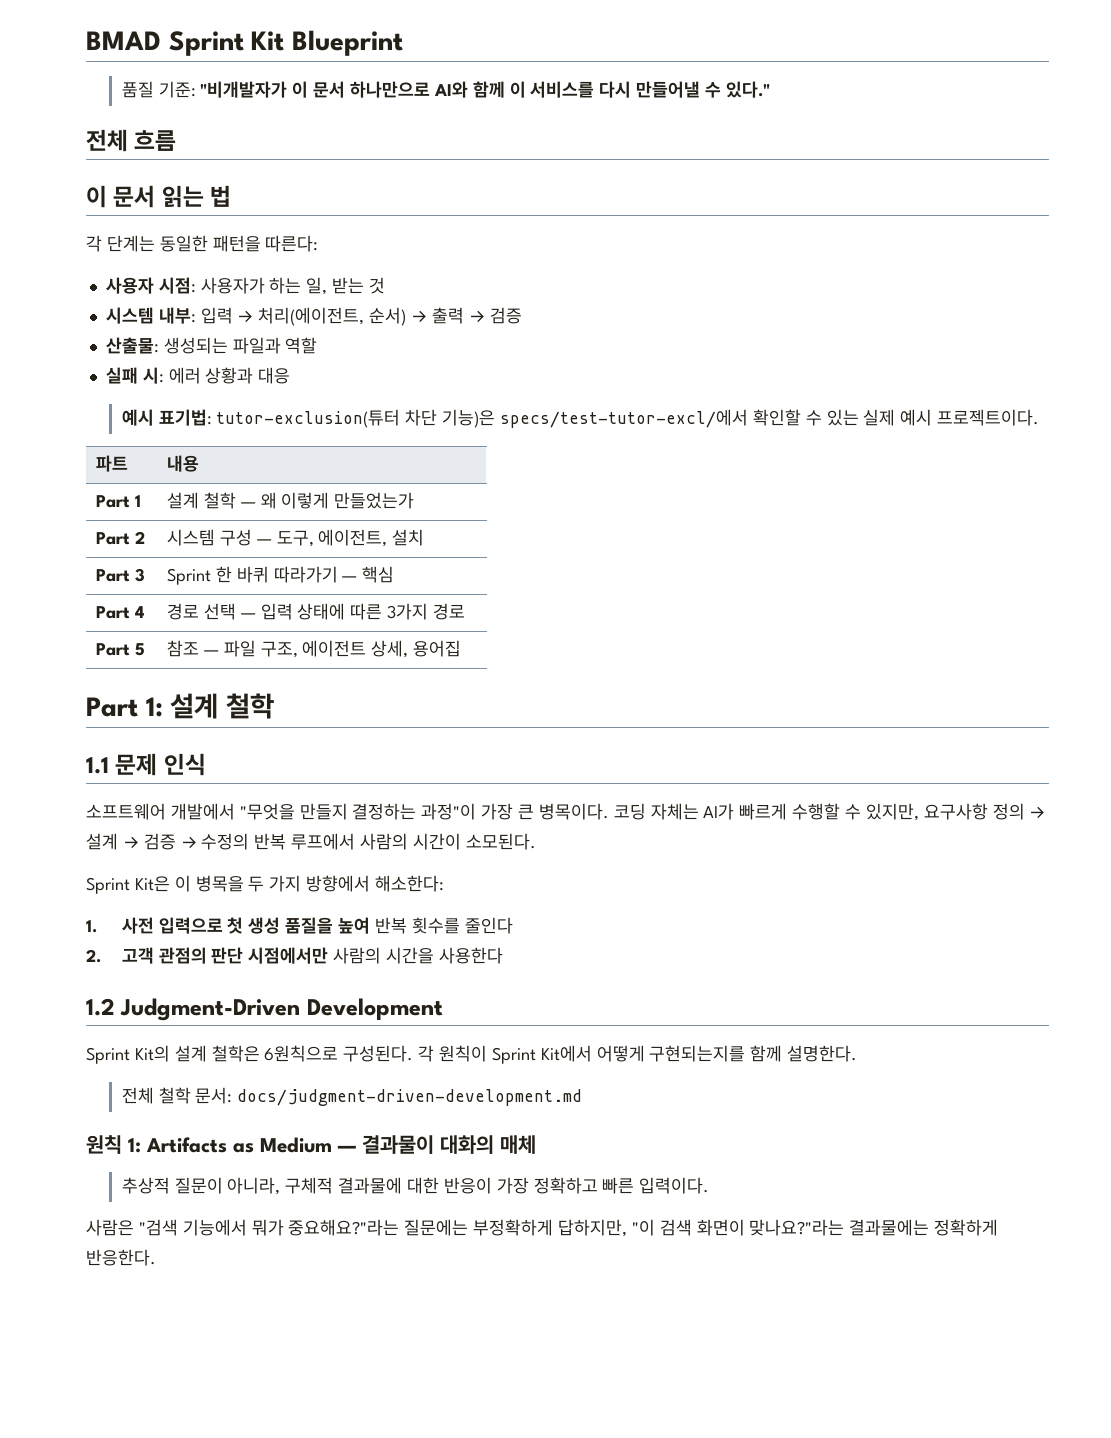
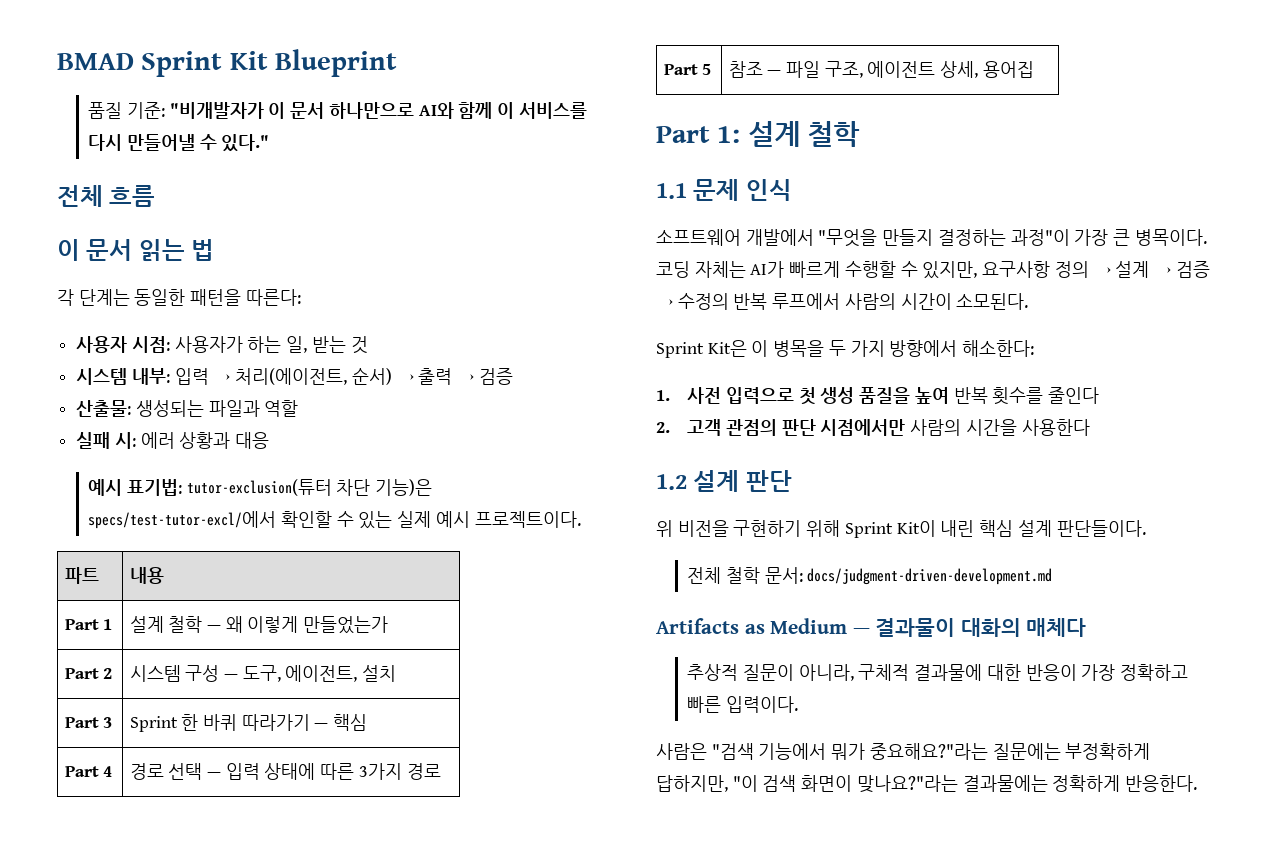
[120,998,443,1021] [86,1045,858,1064] Judgment-Driven Development // Sprint Kit의 설계 철학은 6원칙으로 구성된다. 각 원칙이 Sprint Kit에서 어떻게 구현되는지를 함께 설명한다. -> [693,470,792,492] [656,520,1146,538] 설계 판단 // 위 비전을 구현하기 위해 Sprint Kit이 내린 핵심 설계 판단들이다.
[86,1135,141,1154] 원칙 1: -> (1053, 576) none
[500,1135,536,1154] 매체 -> [1026,618,1087,637] 매체다

